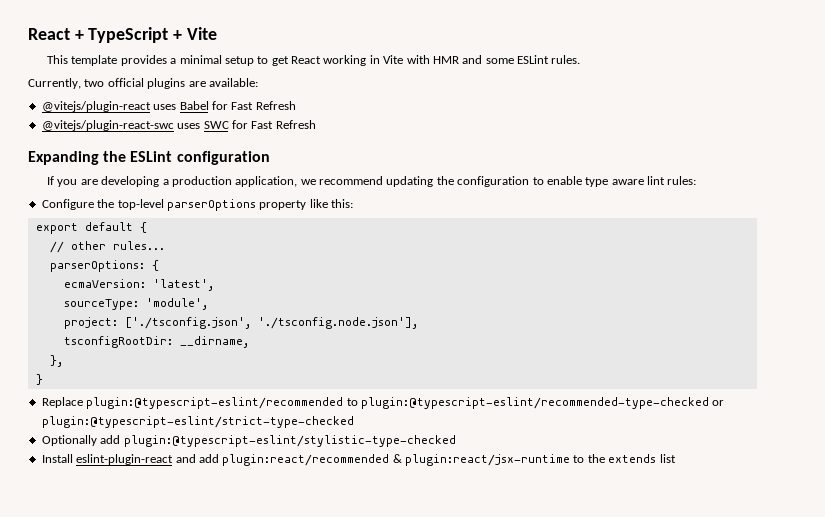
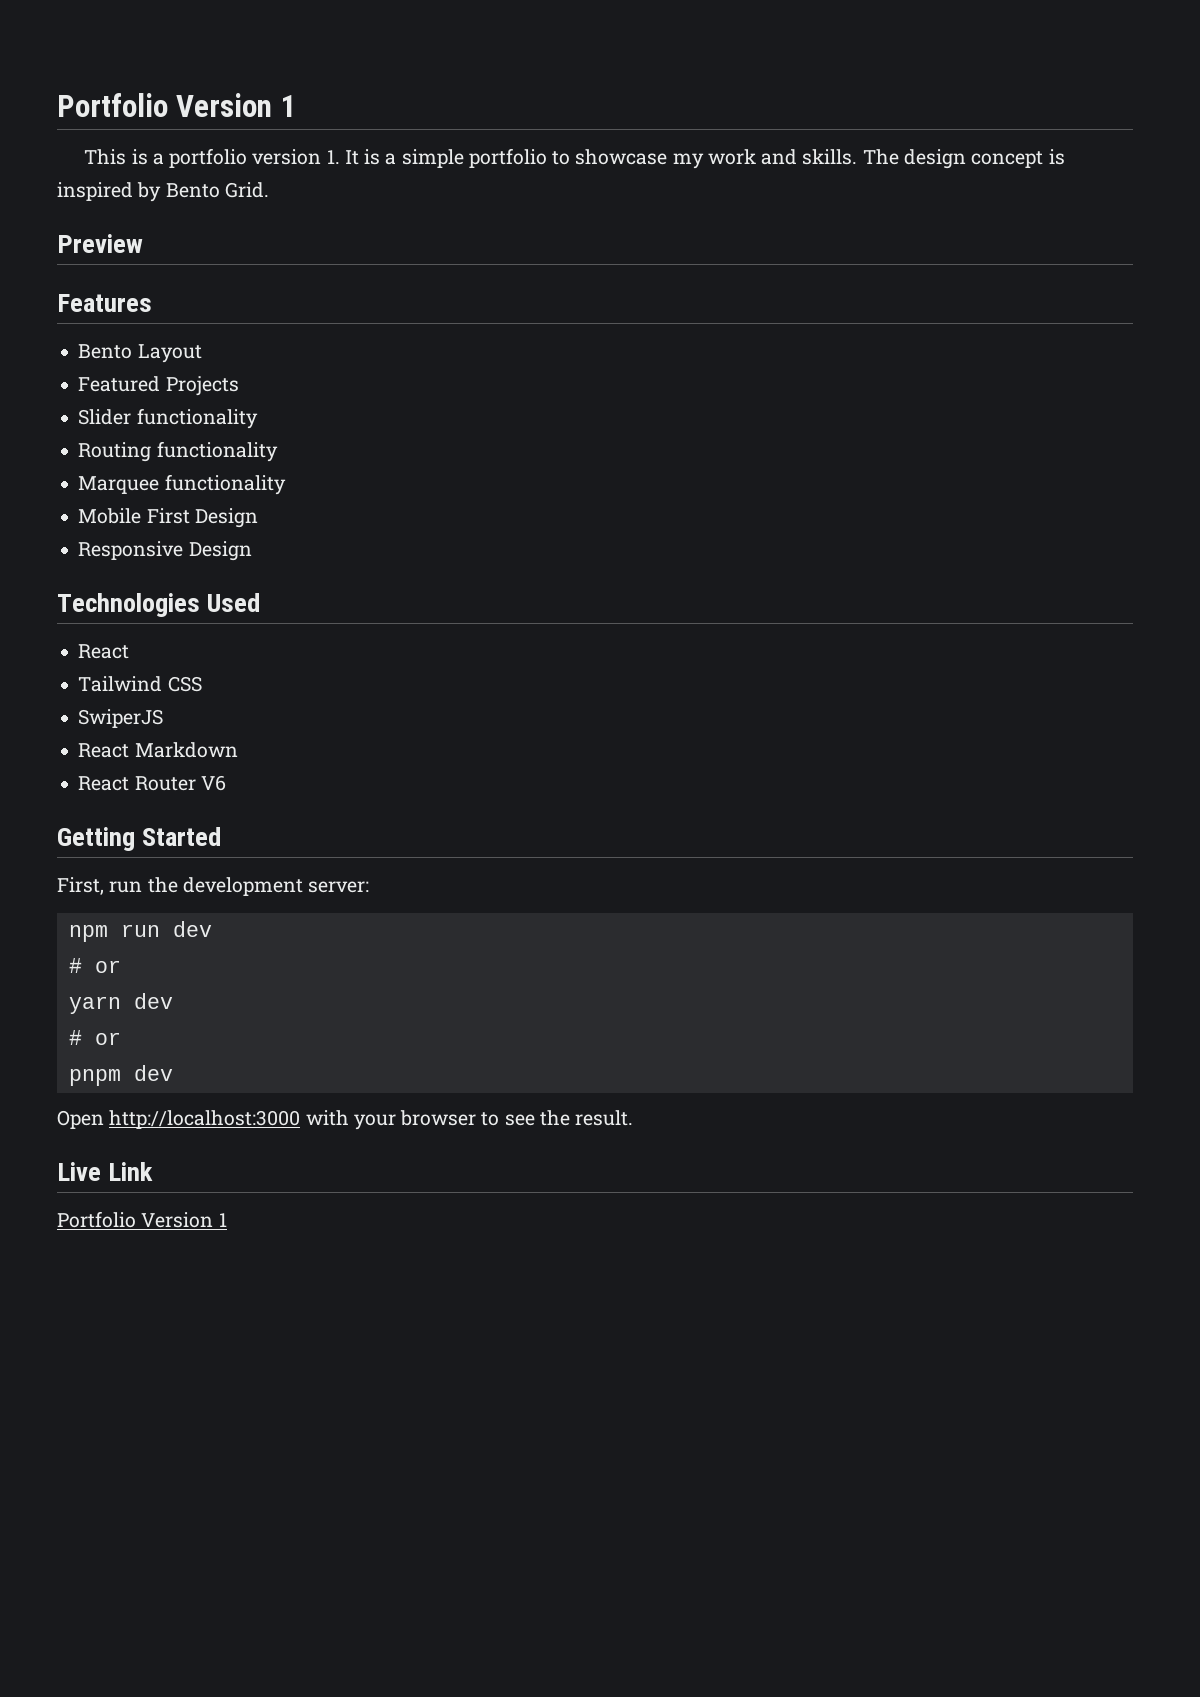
[28,27,217,43] [47,55,581,66] [28,78,258,89] [41,101,296,112] [41,120,316,131] [28,151,270,165] [47,176,697,187] [41,199,353,211] [35,222,147,234] [49,241,165,253] [49,260,159,272] [63,279,214,291] [63,298,208,310] [63,317,418,329] [63,336,249,348] [49,355,63,367] [35,374,43,385] [41,397,725,409] [41,416,354,428] [41,435,456,447] [41,454,676,466] React + TypeScript + Vite // This template provides a minimal setup to get React working in Vite with HMR and some ESLint rules. // Currently, two official plugins are available: // @vitejs/plugin-react uses Babel for Fast Refresh // @vitejs/plugin-react-swc uses SWC for Fast Refresh // Expanding the ESLint configuration // If you are developing a production application, we recommend updating the configuration to enable type aware lint rules: // Configure the top-level parserOptions property like this: // export default { // // other rules... // parserOptions: { // ecmaVersion: 'latest', // sourceType: 'module', // project: ['./tsconfig.json', './tsconfig.node.json'], // tsconfigRootDir: __dirname, // }, // } // Replace plugin:@typescript-eslint/recommended to plugin:@typescript-eslint/recommended-type-checked or plugin:@typescript-eslint/strict-type-checked // Optionally add plugin:@typescript-eslint/stylistic-type-checked // Install eslint-plugin-react and add plugin:react/recommended & plugin:react/jsx-runtime to the extends list -> [57,93,297,117] [84,148,1065,169] [57,182,269,202] [57,234,143,253] [57,294,152,312] [78,344,202,363] [78,376,239,396] [78,408,258,429] [78,441,278,462] [78,474,286,495] [78,508,258,528] [78,541,252,561] [57,593,261,617] [78,644,130,659] [78,676,202,692] [78,709,164,728] [78,742,238,758] [78,775,226,791] [57,827,222,851] [57,877,370,896] [68,921,212,942] [68,958,121,973] [68,993,173,1014] [68,1030,121,1045] [68,1065,173,1086] [57,1110,634,1130] [57,1162,154,1181] [57,1211,227,1228] Portfolio Version 1 // This is a portfolio version 1. It is a simple portfolio to showcase my work and skills. The design concept is inspired by Bento Grid. // Preview // Features // Bento Layout // Featured Projects // Slider functionality // Routing functionality // Marquee functionality // Mobile First Design // Responsive Design // Technologies Used // React // Tailwind CSS // SwiperJS // React Markdown // React Router V6 // Getting Started // First, run the development server: // npm run dev // # or // yarn dev // # or // pnpm dev // Open http://localhost:3000 with your browser to see the result. // Live Link // Portfolio Version 1

